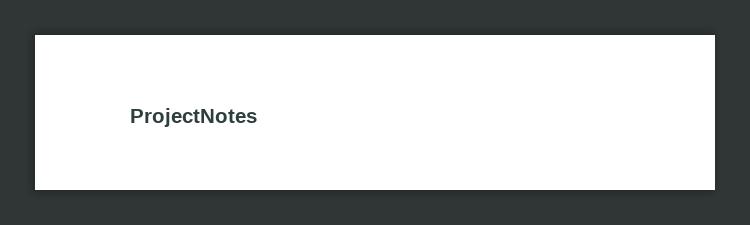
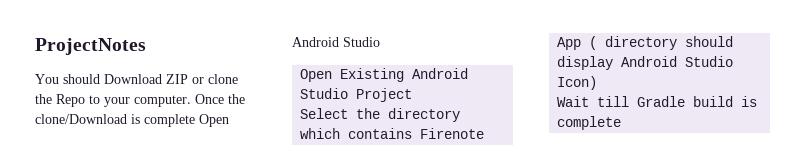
(257, 117) none -> [35,74,238,84] [35,94,245,107] [35,114,229,127] [292,37,380,47] [300,68,469,82] [300,88,413,102] [300,108,461,122] [300,128,485,139] [557,36,734,50] [557,56,734,70] [557,76,598,90] [557,96,758,107] [557,116,622,130] // You should Download ZIP or clone the Repo to your computer. Once the clone/Download is complete Open Android Studio // Open Existing Android Studio Project // Select the directory which contains Firenote App ( directory should display Android Studio Icon) // Wait till Gradle build is complete

